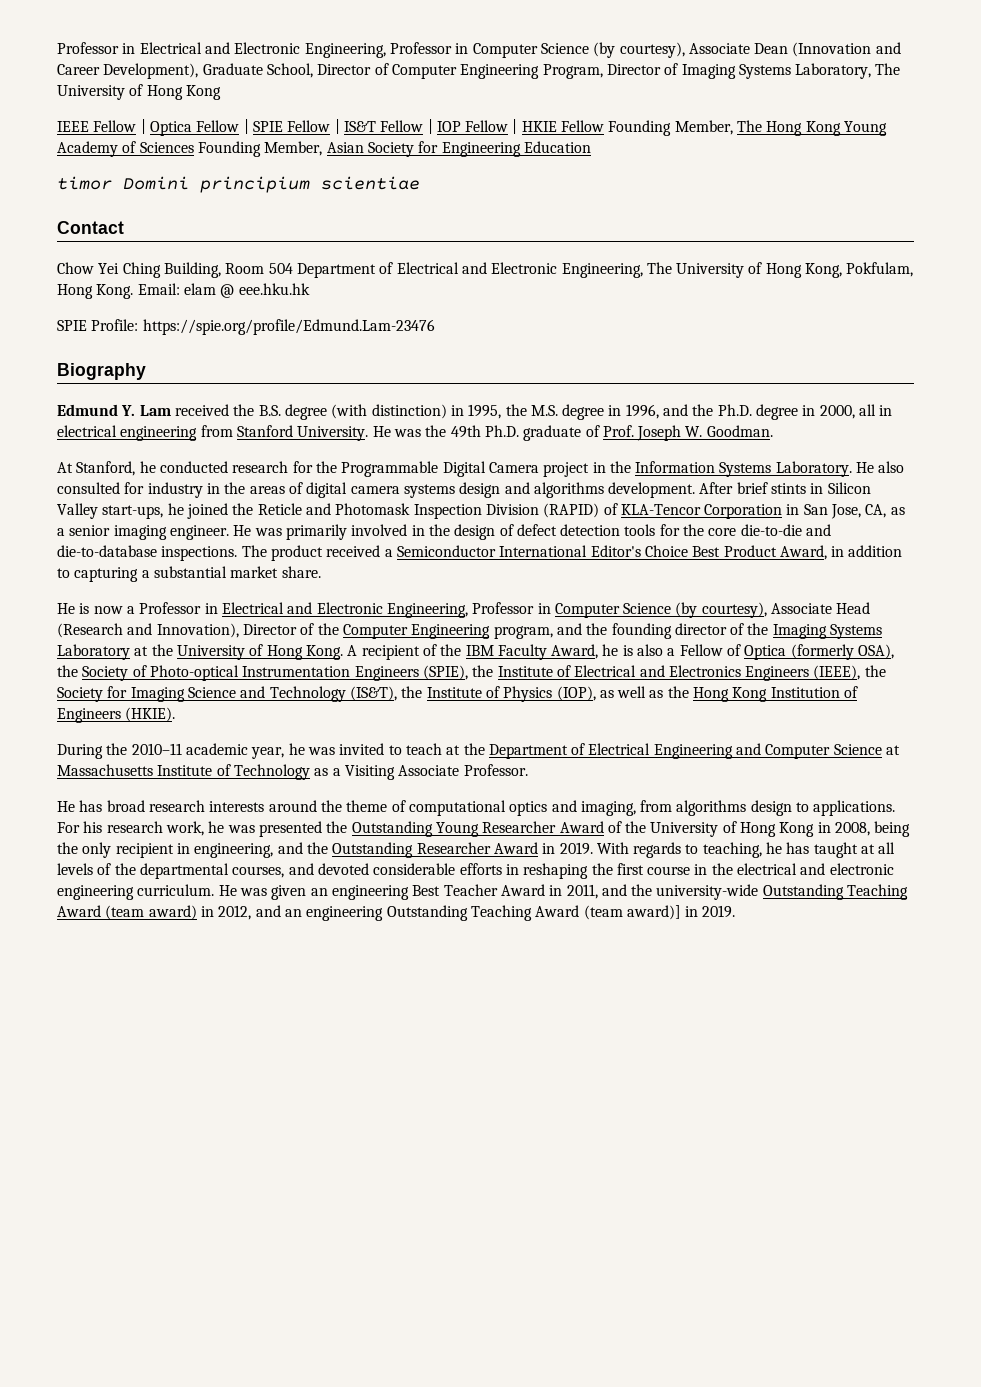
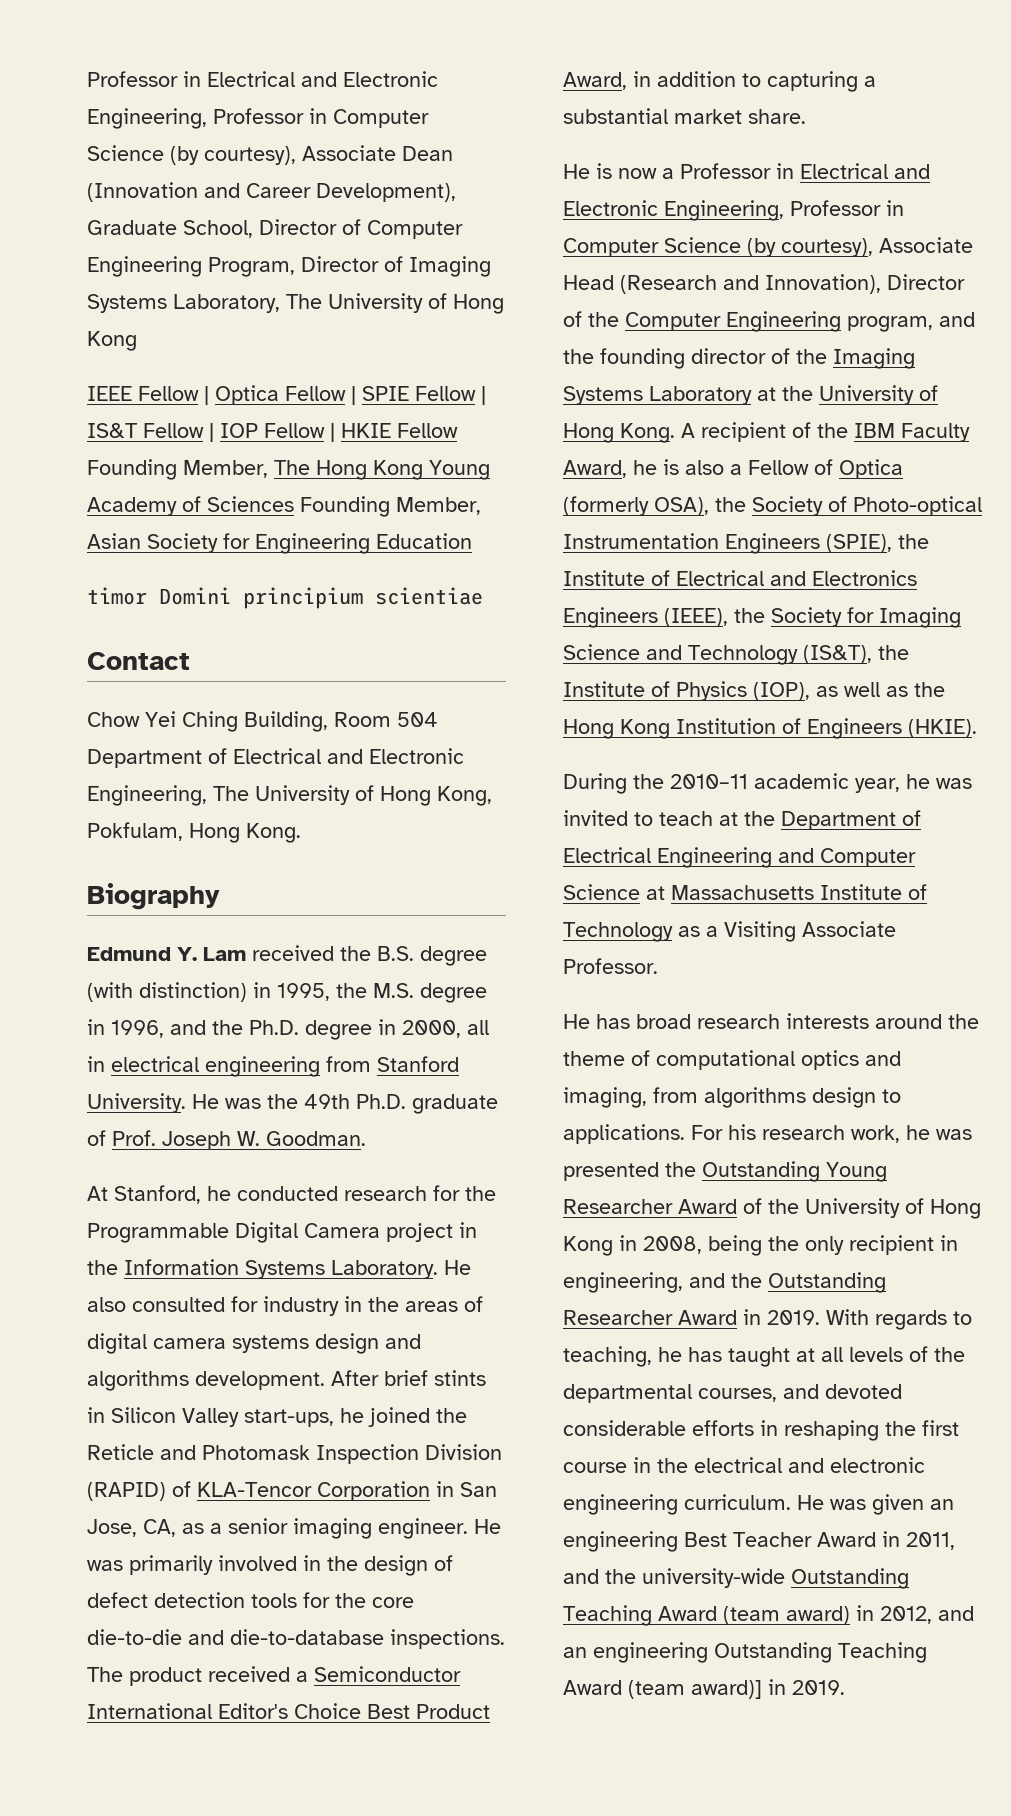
[137,283,310,298] [57,319,435,335] Email: elam @ eee.hku.hk // SPIE Profile: https://spie.org/profile/Edmund.Lam-23476 -> (301, 833) none

